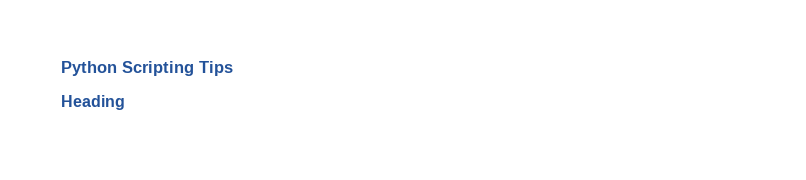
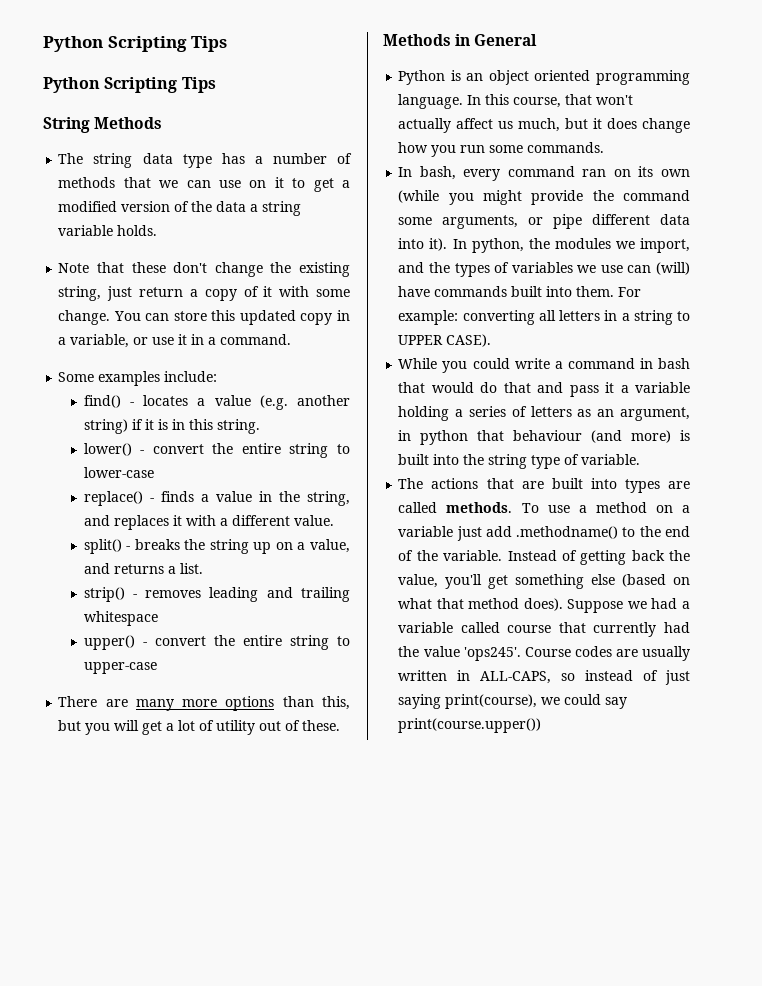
[61,61,233,76] [61,95,125,110] Python Scripting Tips // Heading -> [43,36,228,52] [43,77,216,93] [43,117,163,133] [58,153,352,168] [58,177,350,192] [58,201,302,216] [58,225,158,236] [58,262,350,277] [58,286,350,301] [58,310,350,325] [58,334,292,348] [58,371,218,386] [83,395,350,410] [83,419,260,434] [83,443,350,458] [83,467,154,478] [83,491,350,506] [83,515,334,530] [83,539,351,554] [83,563,203,574] [83,587,350,602] [83,611,158,626] [83,635,350,650] [83,662,157,674] [58,696,350,711] [58,720,341,735] [383,34,538,46] [398,70,690,85] [398,94,634,109] [398,118,690,133] [398,142,605,157] [398,166,690,181] [398,190,690,205] [398,214,690,229] [398,238,690,253] [398,262,690,277] [398,286,642,297] [398,310,690,325] [398,334,492,347] [398,358,690,373] [398,382,690,397] [398,406,690,421] [398,430,690,445] [398,454,641,469] [398,478,690,493] [398,502,690,513] [398,526,690,541] [398,550,690,565] [398,574,690,589] [398,598,690,613] [398,622,690,637] [398,646,690,661] [398,670,690,685] [398,694,628,709] [398,718,542,733] Python Scripting Tips // Python Scripting Tips // String Methods // The string data type has a number of methods that we can use on it to get a modified version of the data a string variable holds. // Note that these don't change the existing string, just return a copy of it with some change. You can store this updated copy in a variable, or use it in a command. // Some examples include: // find() - locates a value (e.g. another string) if it is in this string. // lower() - convert the entire string to lower-case // replace() - finds a value in the string, and replaces it with a different value. // split() - breaks the string up on a value, and returns a list. // strip() - removes leading and trailing whitespace // upper() - convert the entire string to upper-case // There are many more options than this, but you will get a lot of utility out of these. // Methods in General // Python is an object oriented programming language. In this course, that won't actually affect us much, but it does change how you run some commands. // In bash, every command ran on its own (while you might provide the command some arguments, or pipe different data into it). In python, the modules we import, and the types of variables we use can (will) have commands built into them. For example: converting all letters in a string to UPPER CASE). // While you could write a command in bash that would do that and pass it a variable holding a series of letters as an argument, in python that behaviour (and more) is built into the string type of variable. // The actions that are built into types are called methods. To use a method on a variable just add .methodname() to the end of the variable. Instead of getting back the value, you'll get something else (based on what that method does). Suppose we had a variable called course that currently had the value 'ops245'. Course codes are usually written in ALL-CAPS, so instead of just saying print(course), we could say print(course.upper())

